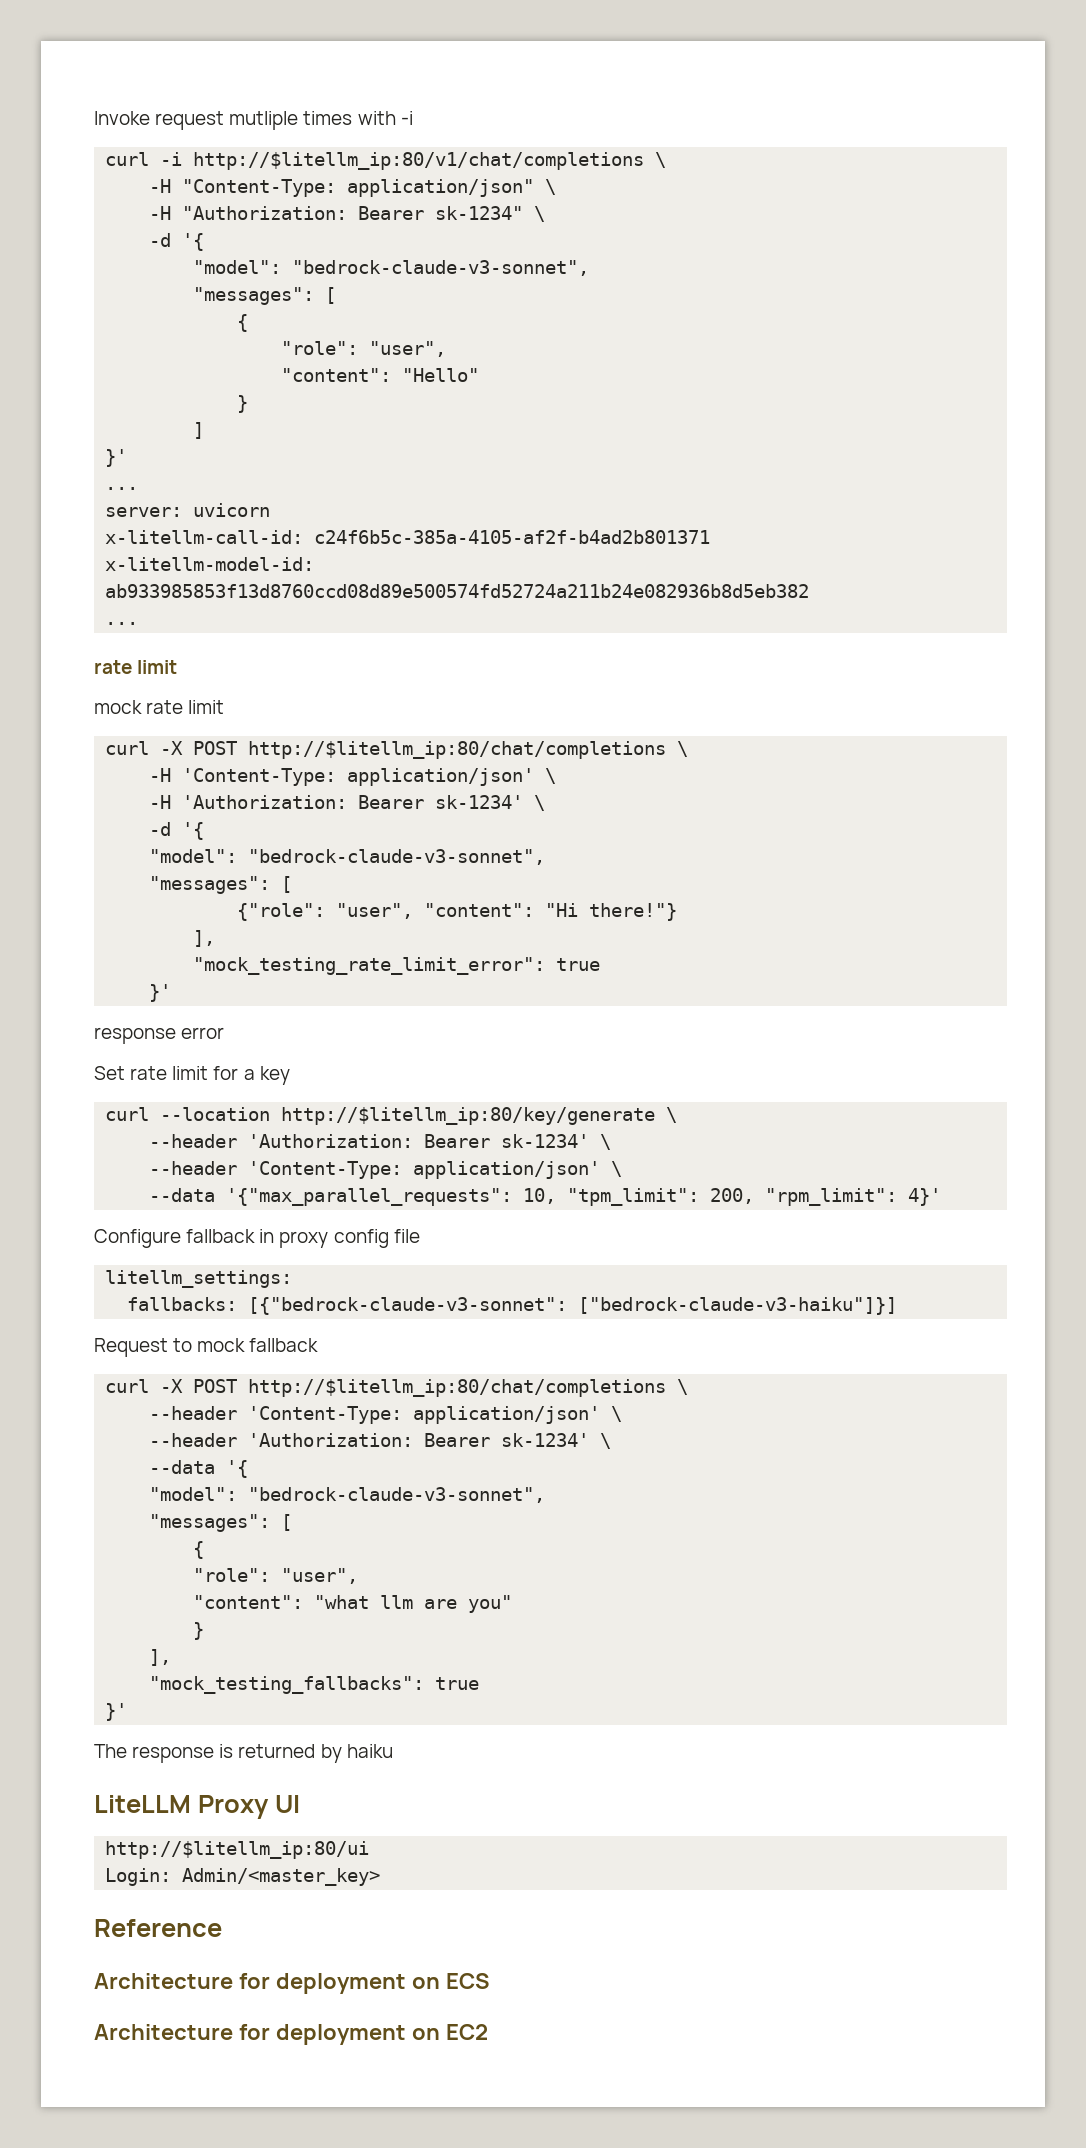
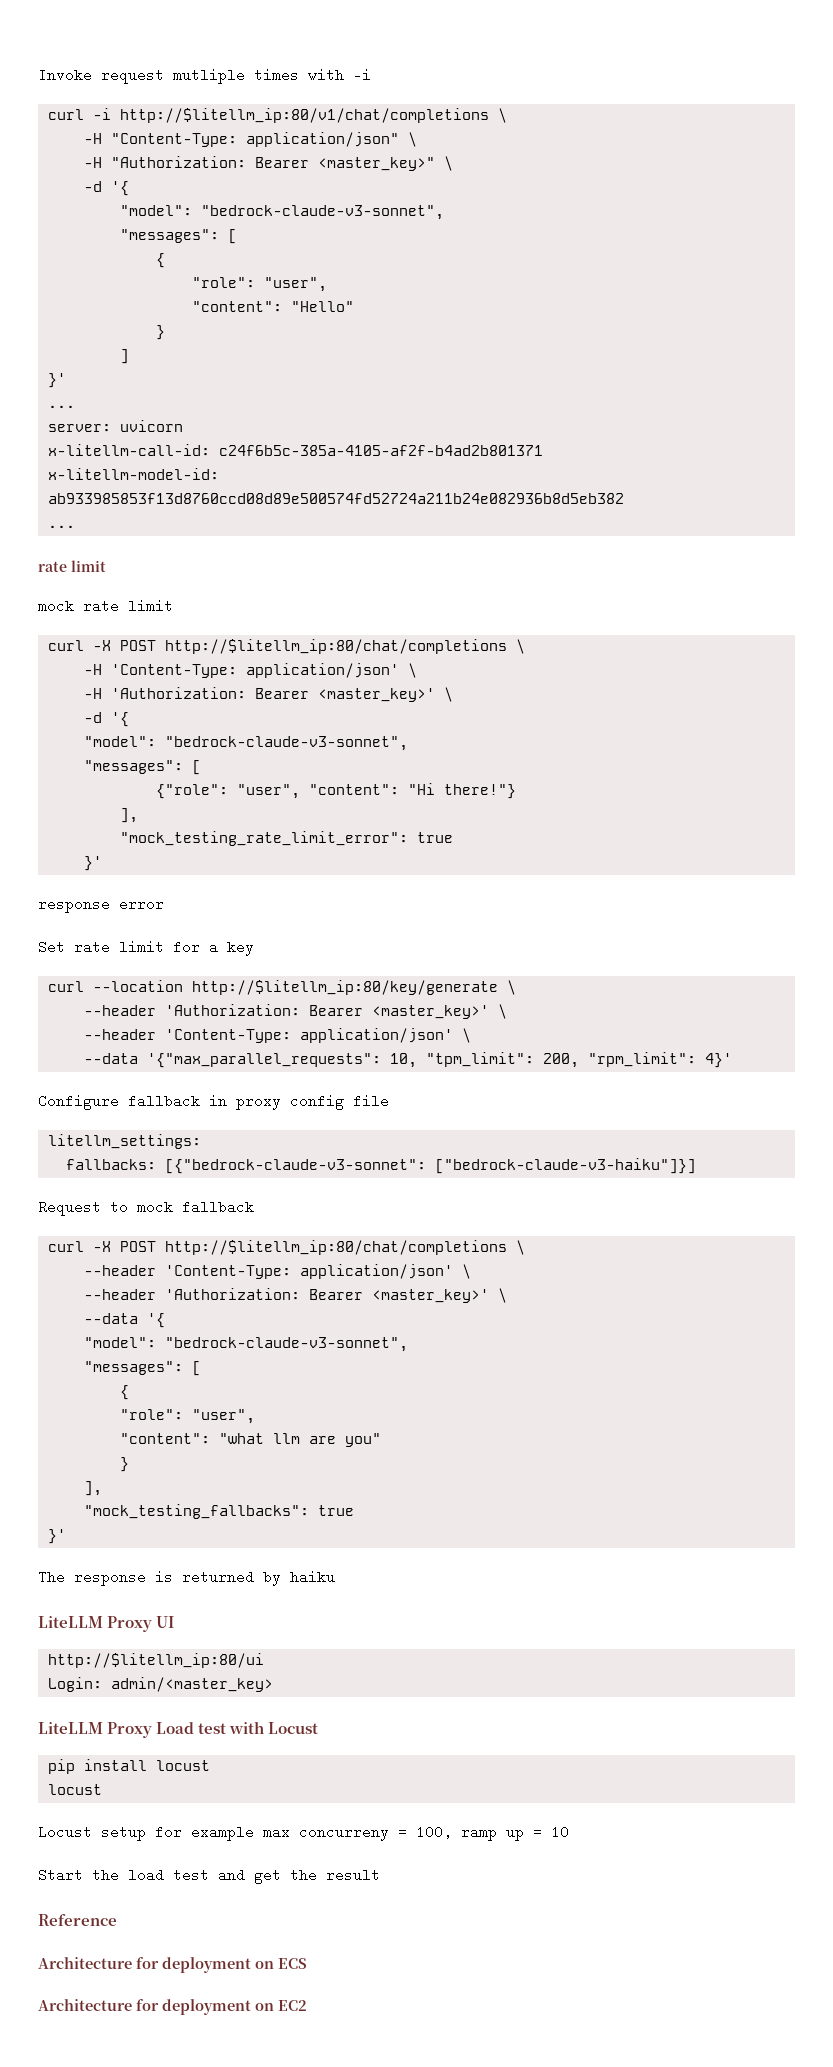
[435,206,524,220] sk-1234" -> [317,157,435,171] <master_key>"
[435,795,524,809] sk-1234' -> [317,688,435,702] <master_key>'
[501,1134,590,1148] sk-1234' -> [371,1005,489,1019] <master_key>'
[501,1433,590,1447] sk-1234' -> [371,1289,489,1303] <master_key>'
[182,1868,381,1886] Admin/<master_key> -> [110,1677,273,1692] [38,1721,319,1738] [47,1759,210,1774] [47,1784,102,1795] [38,1825,569,1841] [38,1868,380,1884] admin/<master_key> // LiteLLM Proxy Load test with Locust // pip install locust // locust // Locust setup for example max concurreny = 100, ramp up = 10 // Start the load test and get the result

